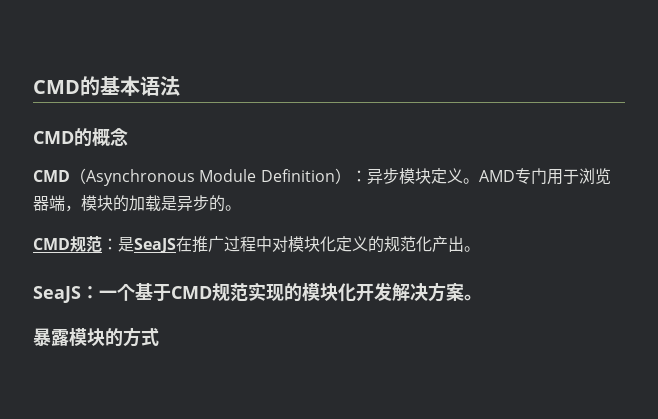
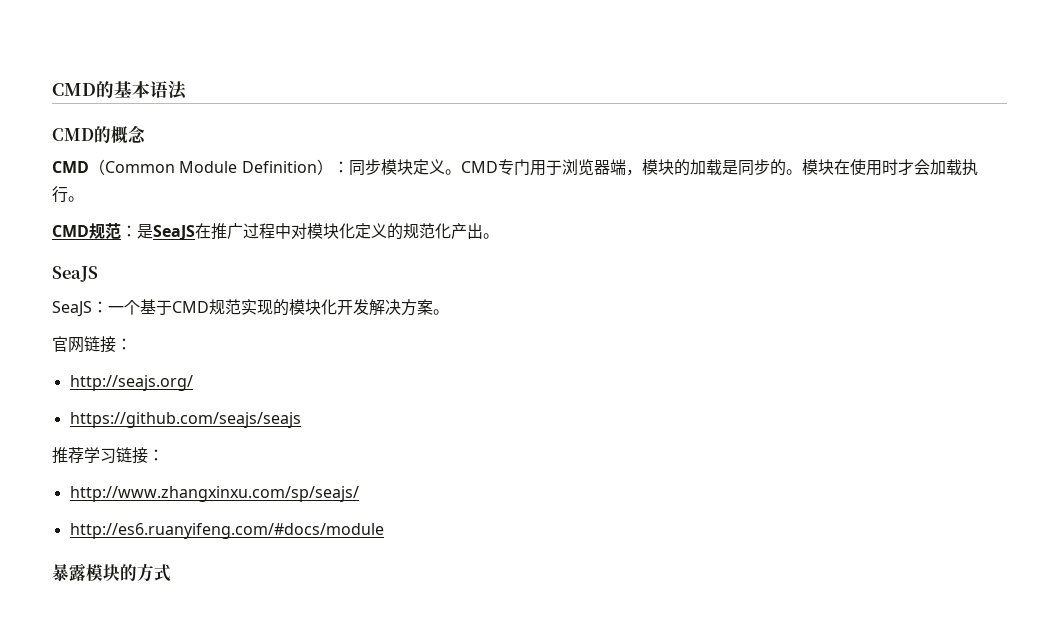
[86,169,195,186] Asynchronous -> [105,161,175,173] Common
[366,169,383,184] 异 -> [348,160,365,176] 同
[478,170,515,182] AMD -> [460,161,498,173] CMD
[177,196,193,211] 异 -> [737,160,754,176] 同
(241, 208) none -> [801,159,978,176] [52,186,84,203] 模块在使用时才会加载执行。
(81, 294) none -> [52,301,92,317] // SeaJS
(482, 297) none -> [52,336,132,353] [69,375,193,391] [69,412,301,428] [52,447,164,464] [69,486,359,502] [69,523,384,539] // 官网链接： // http://seajs.org/ // https://github.com/seajs/seajs // 推荐学习链接： // http://www.zhangxinxu.com/sp/seajs/ // http://es6.ruanyifeng.com/#docs/module

